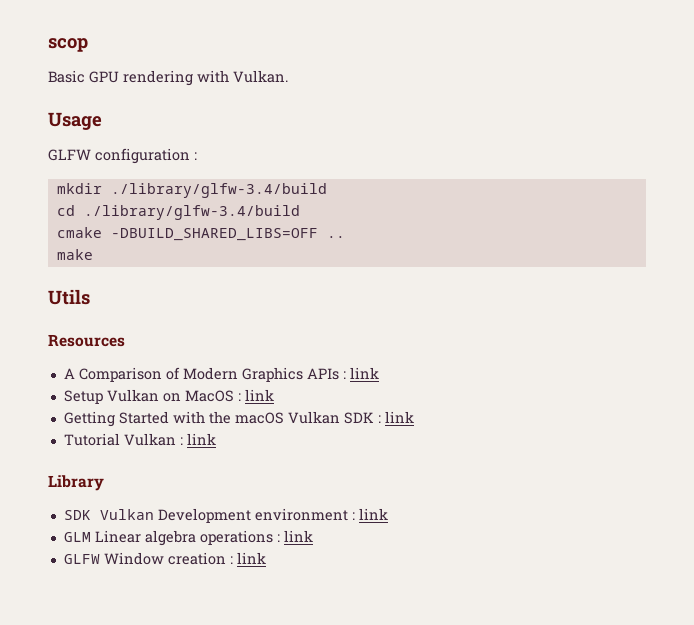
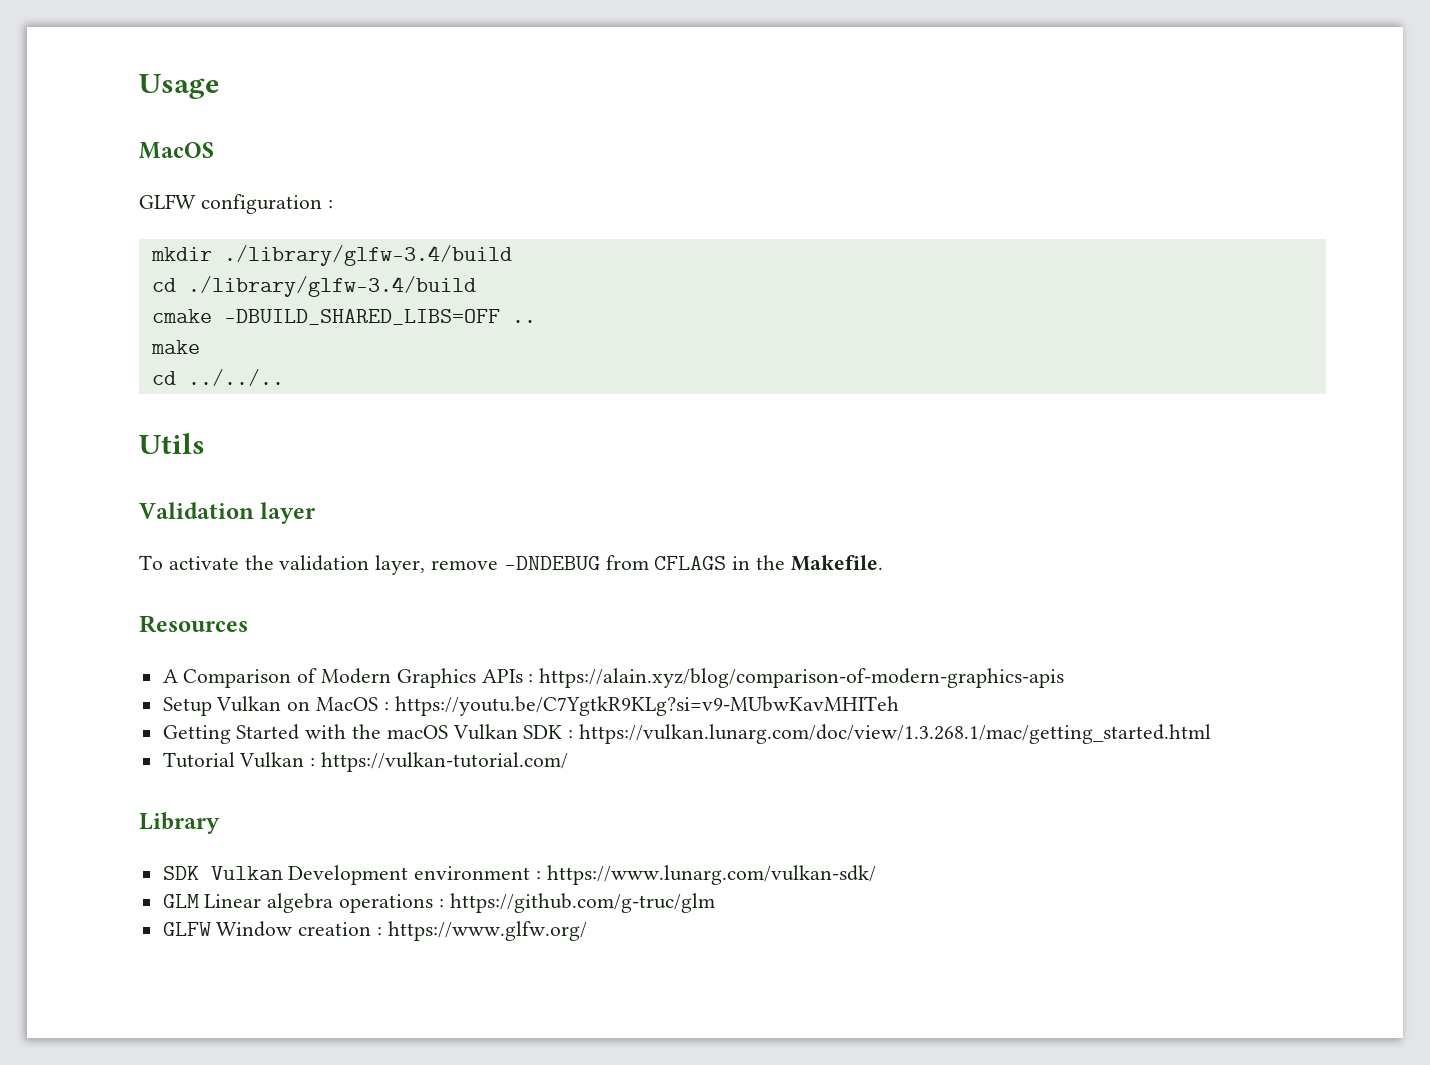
[48,38,88,52] [48,70,288,86] [48,112,102,130] scop // Basic GPU rendering with Vulkan. // Usage -> [139,74,220,99] [139,142,214,159] Usage // MacOS
(93, 254) none -> [151,369,284,386] // cd ../../..
(90, 297) none -> [139,502,316,524] [139,555,883,575] // Validation layer // To activate the validation layer, remove -DNDEBUG from CFLAGS in the Makefile.
[349,367,379,379] link -> [539,668,1065,688] https://alain.xyz/blog/comparison-of-modern-graphics-apis
[244,389,274,401] link -> [394,696,899,716] https://youtu.be/C7YgtkR9KLg?si=v9-MUbwKavMHITeh
[384,411,414,423] link -> [579,724,1212,744] https://vulkan.lunarg.com/doc/view/1.3.268.1/mac/getting_started.html
[186,433,216,445] link -> [321,752,569,772] https://vulkan-tutorial.com/
[358,508,388,520] link -> [546,865,876,885] https://www.lunarg.com/vulkan-sdk/
[283,530,313,542] link -> [449,893,715,913] https://github.com/g-truc/glm
[236,552,266,564] link -> [387,921,587,941] https://www.glfw.org/

